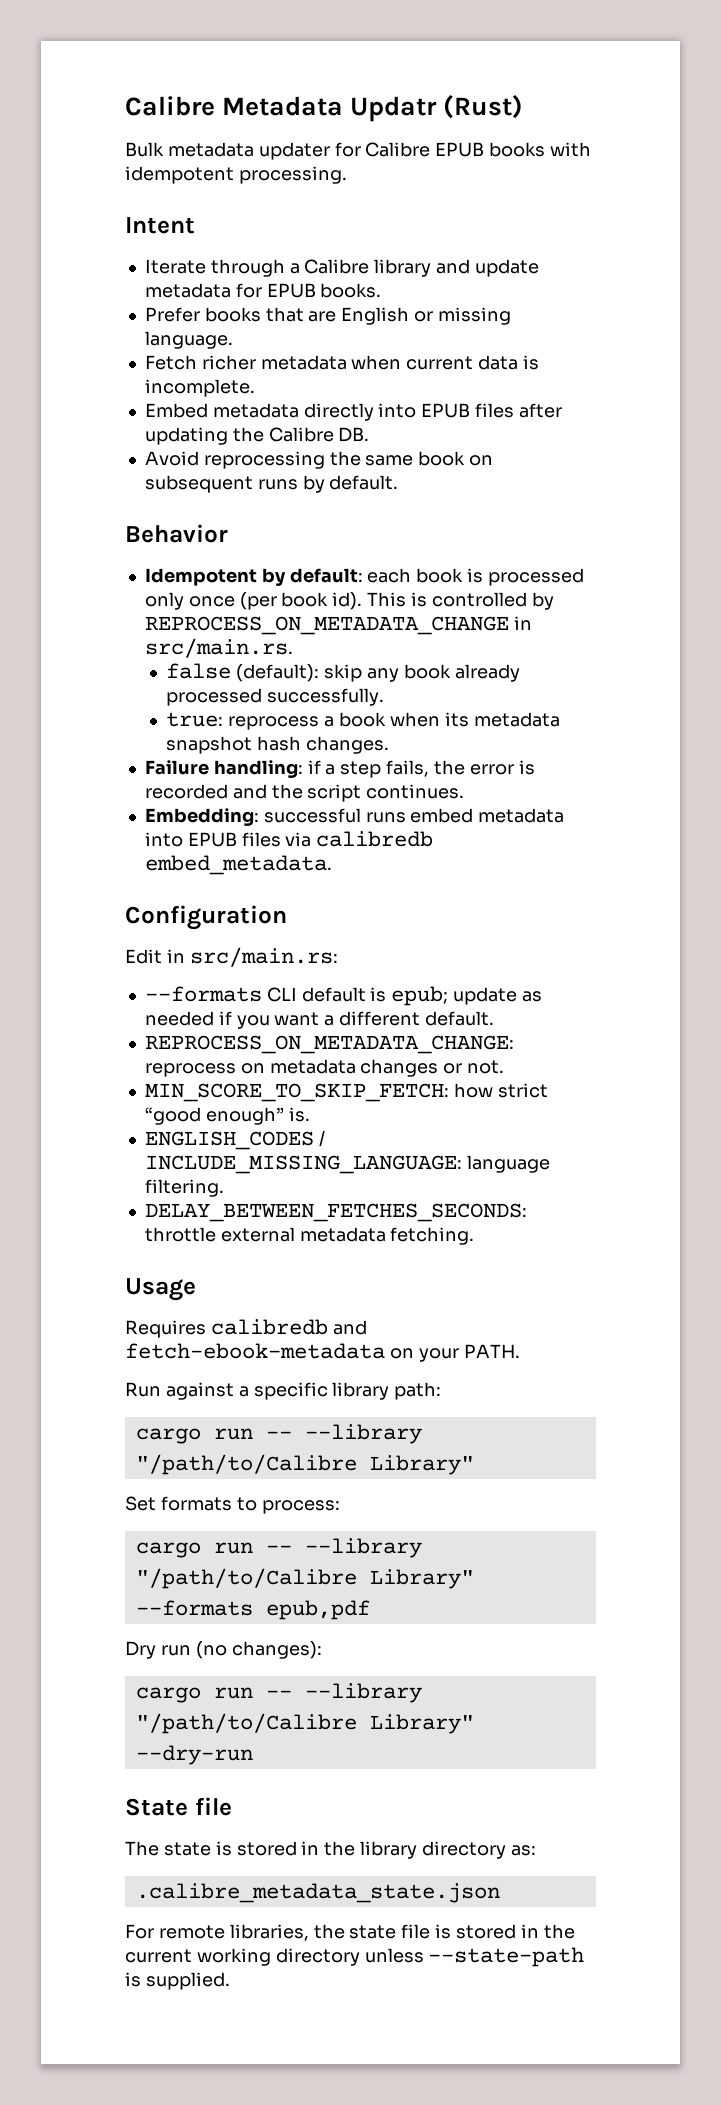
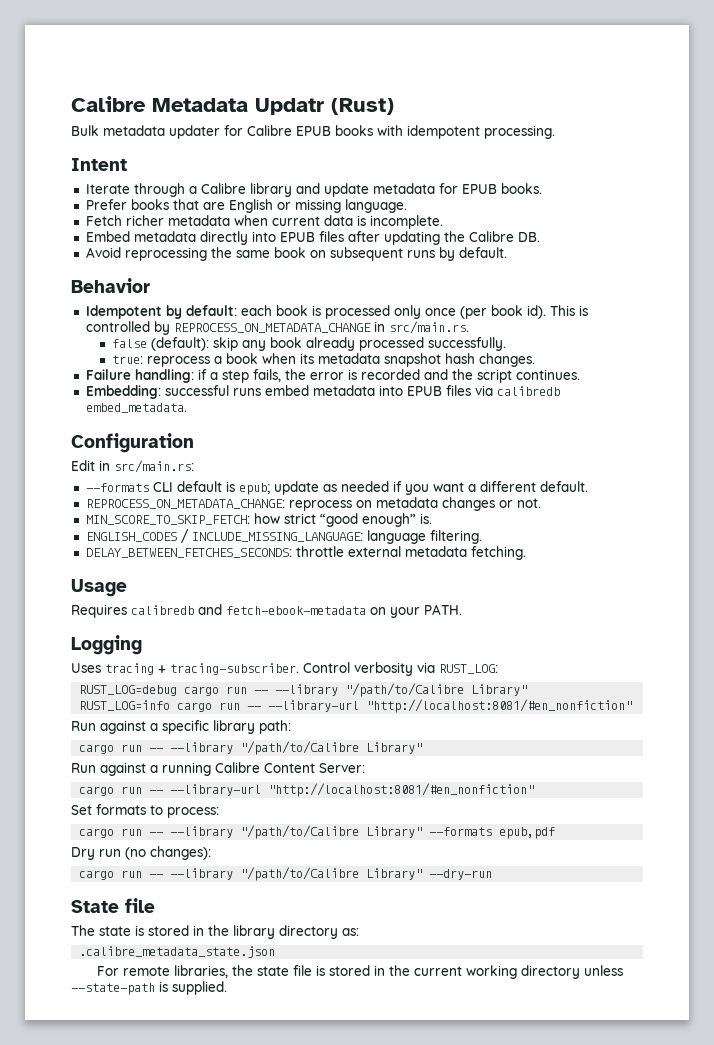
(520, 1351) none -> [71,635,142,655] [71,662,498,676] [79,683,528,697] [79,699,633,713] // Logging // Uses tracing + tracing-subscriber. Control verbosity via RUST_LOG: // RUST_LOG=debug cargo run -- --library "/path/to/Calibre Library" // RUST_LOG=info cargo run -- --library-url "http://localhost:8081/#en_nonfiction"
(474, 1465) none -> [71,762,365,776] [79,783,535,797] // Run against a running Calibre Content Server: // cargo run -- --library-url "http://localhost:8081/#en_nonfiction"

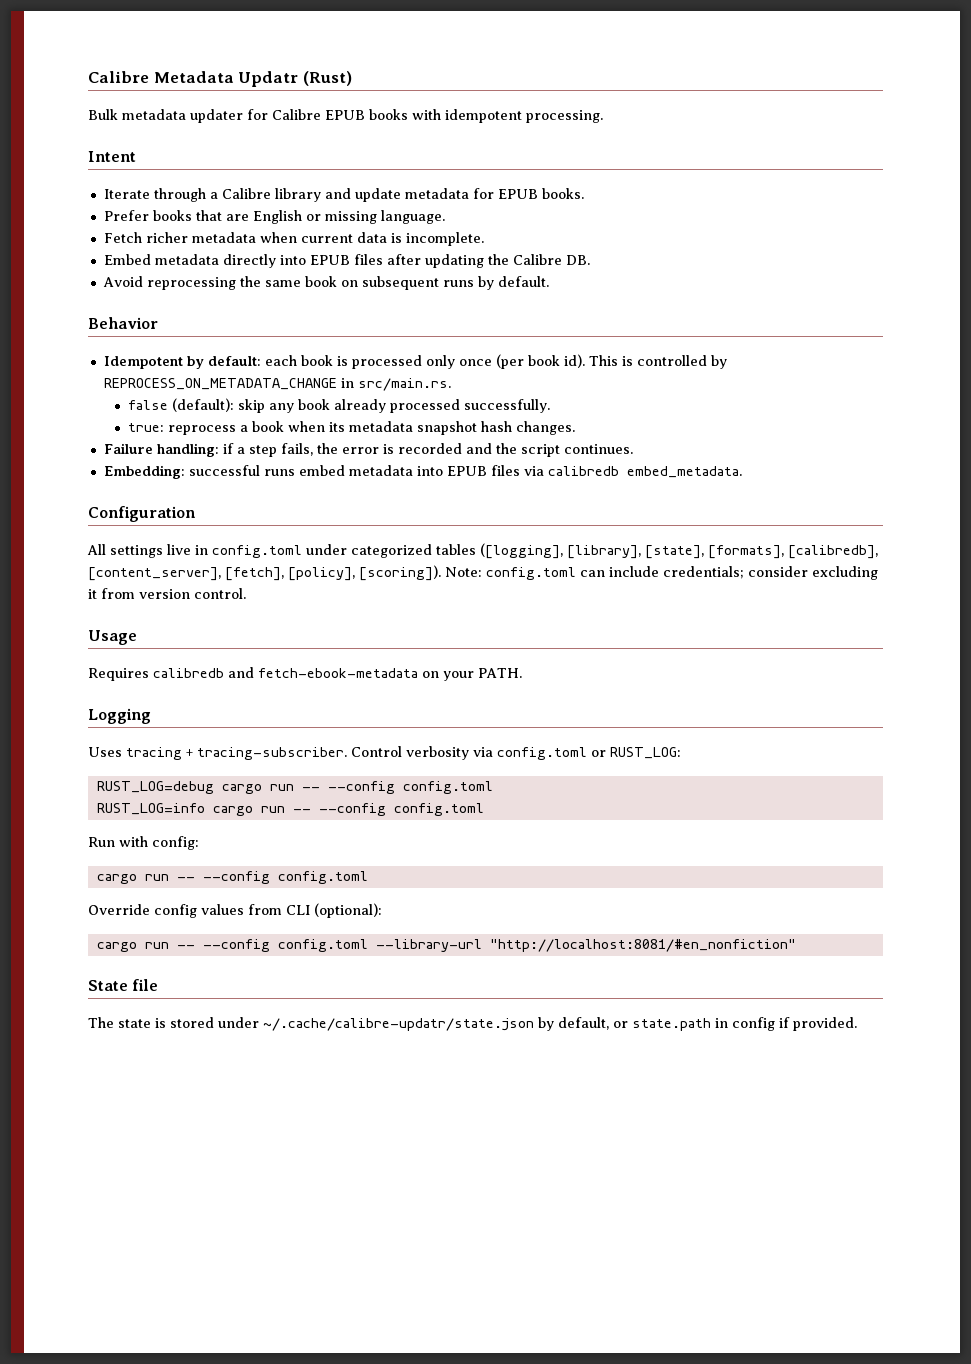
[71,460,194,473] [85,481,588,495] [85,497,541,511] [85,513,432,527] [85,529,482,544] [85,546,526,560] Edit in src/main.rs: // --formats CLI default is epub; update as needed if you want a different default. // REPROCESS_ON_METADATA_CHANGE: reprocess on metadata changes or not. // MIN_SCORE_TO_SKIP_FETCH: how strict “good enough” is. // ENGLISH_CODES / INCLUDE_MISSING_LANGUAGE: language filtering. // DELAY_BETWEEN_FETCHES_SECONDS: throttle external metadata fetching. -> [87,543,878,559] [88,565,878,581] [88,588,246,599] All settings live in config.toml under categorized tables ([logging], [library], [state], [formats], [calibredb], [content_server], [fetch], [policy], [scoring]). Note: config.toml can include credentials; consider excluding it from version control.
(435, 667) none -> [497,747,606,760] config.toml or
[275,683,528,697] --library "/path/to/Calibre Library" -> [327,781,493,794] --config config.toml
[268,699,633,713] [71,720,291,734] [79,741,423,755] [71,762,365,776] [79,783,535,797] [71,804,219,818] [79,825,556,839] [71,846,211,860] [79,867,493,881] --library-url "http://localhost:8081/#en_nonfiction" // Run against a specific library path: // cargo run -- --library "/path/to/Calibre Library" // Run against a running Calibre Content Server: // cargo run -- --library-url "http://localhost:8081/#en_nonfiction" // Set formats to process: // cargo run -- --library "/path/to/Calibre Library" --formats epub,pdf // Dry run (no changes): // cargo run -- --library "/path/to/Calibre Library" --dry-run -> [318,803,484,816] [88,836,199,850] [96,871,368,884] [88,903,382,918] [96,939,796,952] --config config.toml // Run with config: // cargo run -- --config config.toml // Override config values from CLI (optional): // cargo run -- --config config.toml --library-url "http://localhost:8081/#en_nonfiction"
[193,925,359,939] [79,946,276,958] [97,965,624,979] [71,981,227,995] in the library directory as: // .calibre_metadata_state.json // For remote libraries, the state file is stored in the current working directory unless --state-path is supplied. -> [218,1017,857,1031] under ~/.cache/calibre-updatr/state.json by default, or state.path in config if provided.

